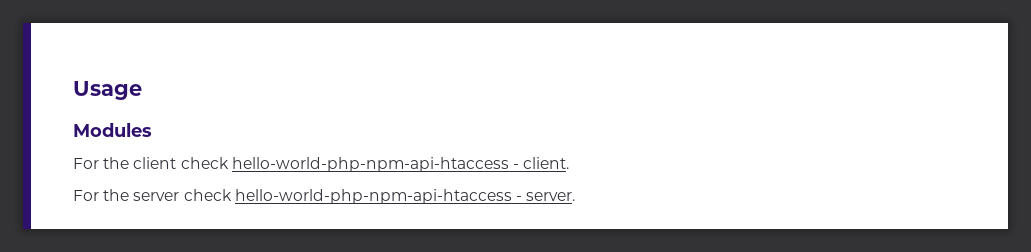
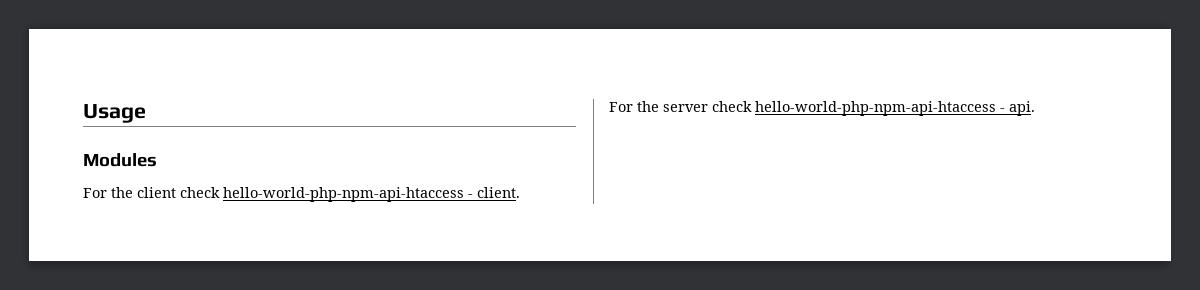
[526,192,576,201] server. -> [1009,101,1035,116] api.

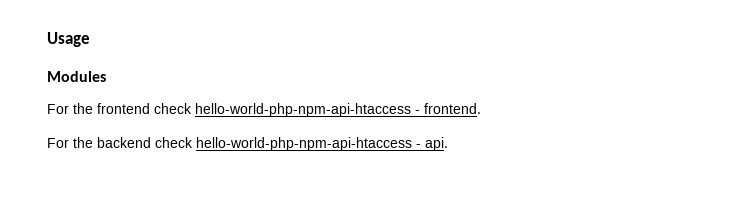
[137,187,520,202] [609,101,708,112] client check hello-world-php-npm-api-htaccess - client. // For the server -> [97,103,481,117] [47,137,151,148] frontend check hello-world-php-npm-api-htaccess - frontend. // For the backend

